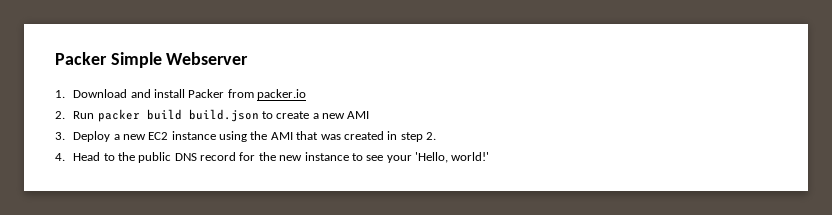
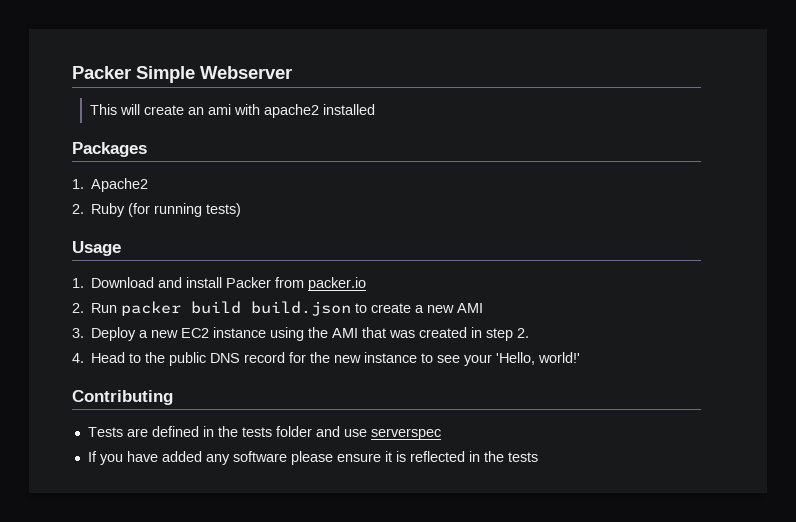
(249, 58) none -> [89,104,375,118] [72,142,147,157] [72,178,149,192] [72,203,242,217] [72,241,121,256] // This will create an ami with apache2 installed // Packages // 1. Apache2 // 2. Ruby (for running tests) // Usage
(490, 156) none -> [72,390,173,405] [87,426,441,440] [87,451,538,465] // Contributing // Tests are defined in the tests folder and use serverspec // If you have added any software please ensure it is reflected in the tests

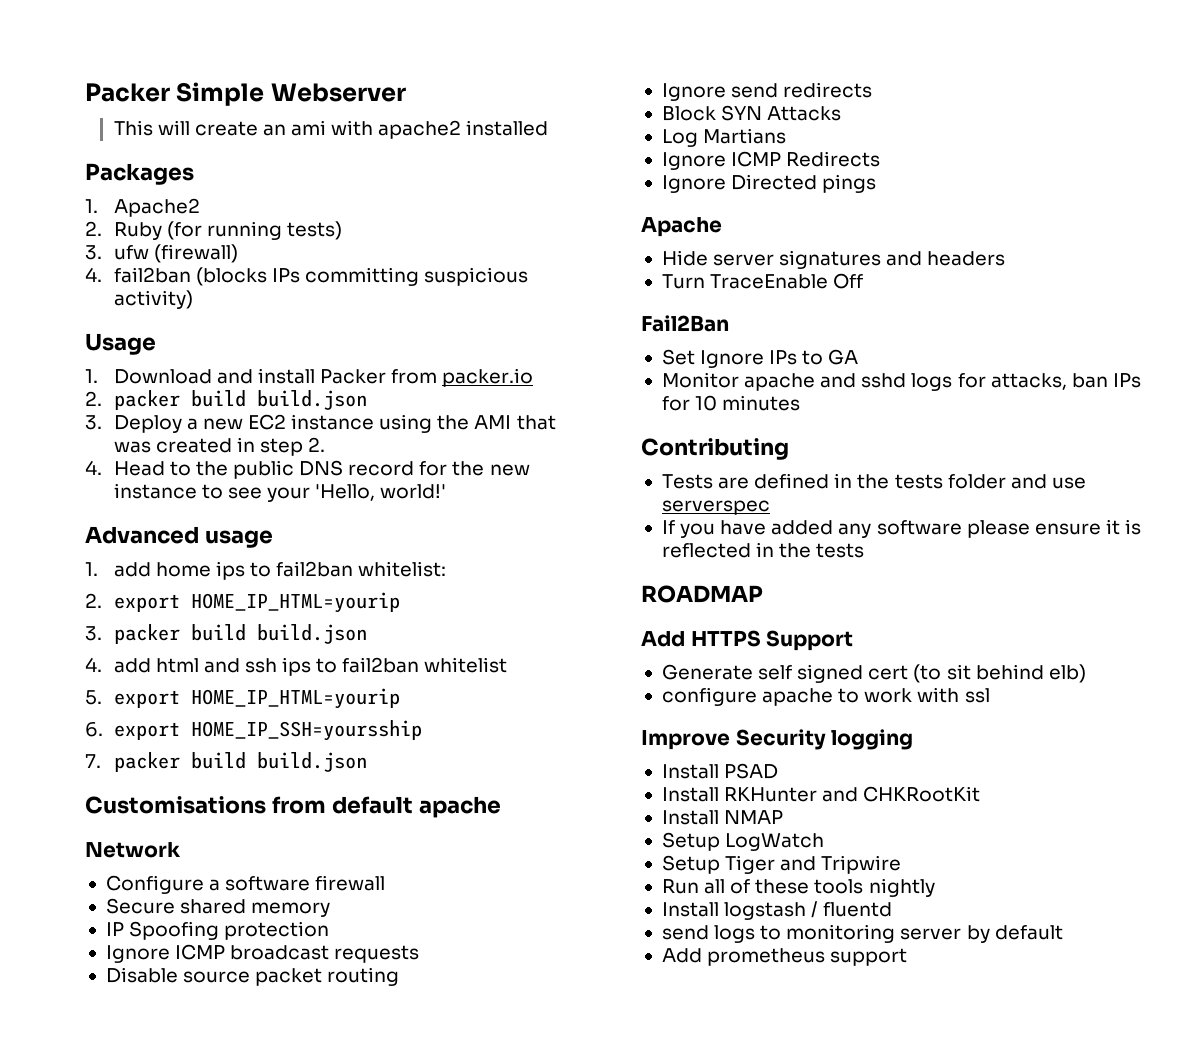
(242, 210) none -> [85,244,238,263] [85,267,529,286] [113,290,193,309] // 3. ufw (firewall) // 4. fail2ban (blocks IPs committing suspicious activity)
[91,301,484,316] Run packer build build.json to create a new AMI -> [113,390,367,410] packer build build.json
(581, 357) none -> [85,526,273,548] [85,561,447,580] [85,592,400,613] [85,624,367,644] [85,657,508,676] [85,688,400,709] [85,720,422,741] [85,752,367,772] [85,796,501,818] [85,842,181,858] [105,875,386,894] [105,898,331,917] [105,921,330,940] [105,944,420,963] [105,967,400,986] [661,82,873,101] [661,105,842,121] [661,128,787,147] [661,151,881,170] [661,174,877,193] [641,217,722,237] [661,250,1006,269] [661,273,864,289] [641,315,729,332] [661,349,859,368] [661,372,1141,391] [661,395,801,411] // Advanced usage // 1. add home ips to fail2ban whitelist: // 2. export HOME_IP_HTML=yourip // 3. packer build build.json // 4. add html and ssh ips to fail2ban whitelist // 5. export HOME_IP_HTML=yourip // 6. export HOME_IP_SSH=yoursship // 7. packer build build.json // Customisations from default apache // Network // Configure a software firewall // Secure shared memory // IP Spoofing protection // Ignore ICMP broadcast requests // Disable source packet routing // Ignore send redirects // Block SYN Attacks // Log Martians // Ignore ICMP Redirects // Ignore Directed pings // Apache // Hide server signatures and headers // Turn TraceEnable Off // Fail2Ban // Set Ignore IPs to GA // Monitor apache and sshd logs for attacks, ban IPs for 10 minutes
(538, 457) none -> [641,585,763,603] [641,630,854,651] [661,664,1086,683] [661,687,990,706] [641,729,914,750] [661,763,779,779] [661,786,981,802] [661,810,784,825] [661,832,825,851] [661,855,902,874] [661,878,935,897] [661,901,893,920] [661,924,1063,943] [661,948,908,966] // ROADMAP // Add HTTPS Support // Generate self signed cert (to sit behind elb) // configure apache to work with ssl // Improve Security logging // Install PSAD // Install RKHunter and CHKRootKit // Install NMAP // Setup LogWatch // Setup Tiger and Tripwire // Run all of these tools nightly // Install logstash / fluentd // send logs to monitoring server by default // Add prometheus support

